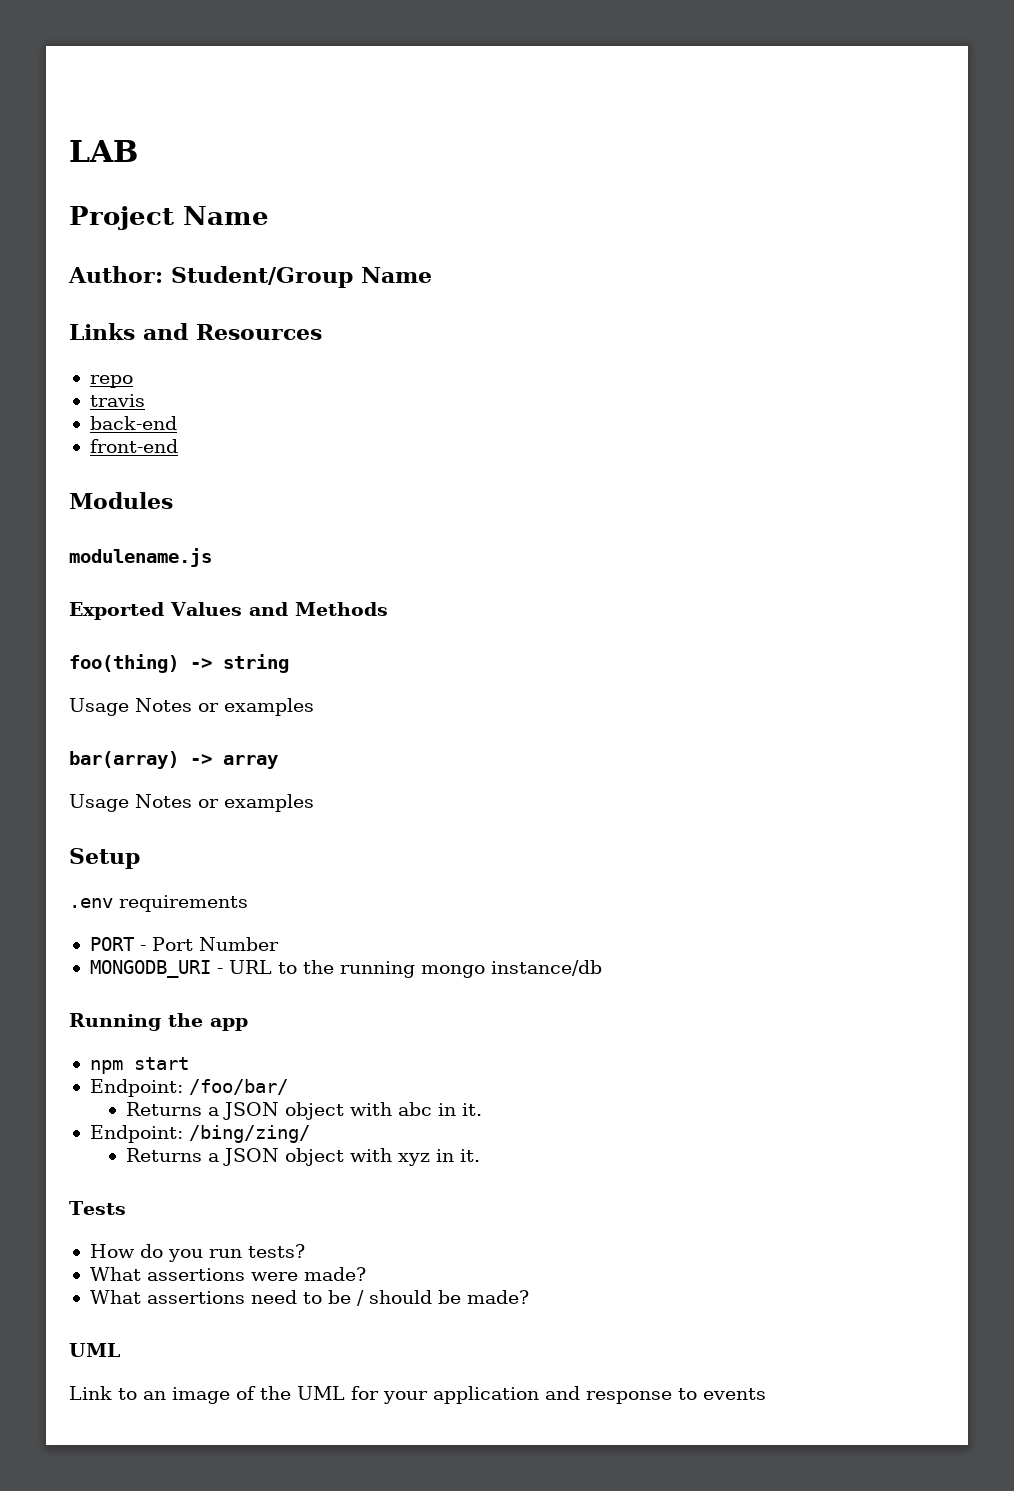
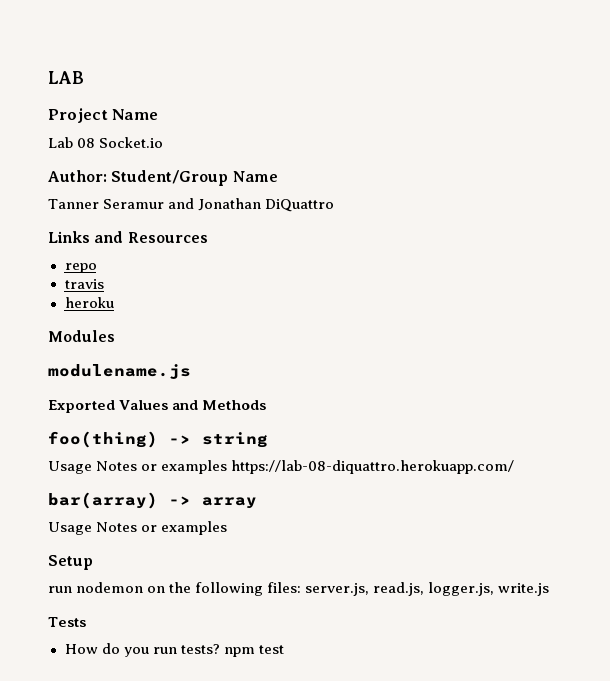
(269, 215) none -> [48,137,164,148] // Lab 08 Socket.io
(432, 275) none -> [48,198,335,212] // Tanner Seramur and Jonathan DiQuattro
[89,416,177,430] [89,439,178,453] back-end // front-end -> [64,297,114,308] heroku
(314, 707) none -> [231,460,515,474] https://lab-08-diquattro.herokuapp.com/
[69,895,248,912] [89,937,279,951] [89,960,602,978] [69,1013,248,1031] [89,1057,189,1074] [89,1079,288,1097] [125,1102,482,1120] [89,1125,310,1143] [125,1148,480,1166] .env requirements // PORT - Port Number // MONGODB_URI - URL to the running mongo instance/db // Running the app // npm start // Endpoint: /foo/bar/ // Returns a JSON object with abc in it. // Endpoint: /bing/zing/ // Returns a JSON object with xyz in it. -> [48,582,550,596] run nodemon on the following files: server.js, read.js, logger.js, write.js
[89,1267,366,1281] [89,1290,529,1306] [69,1343,120,1357] [69,1386,766,1404] // What assertions were made? // What assertions need to be / should be made? // UML // Link to an image of the UML for your application and response to events -> [223,645,284,657] npm test

